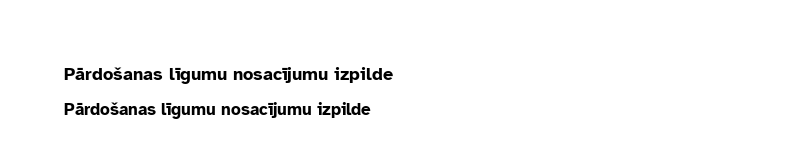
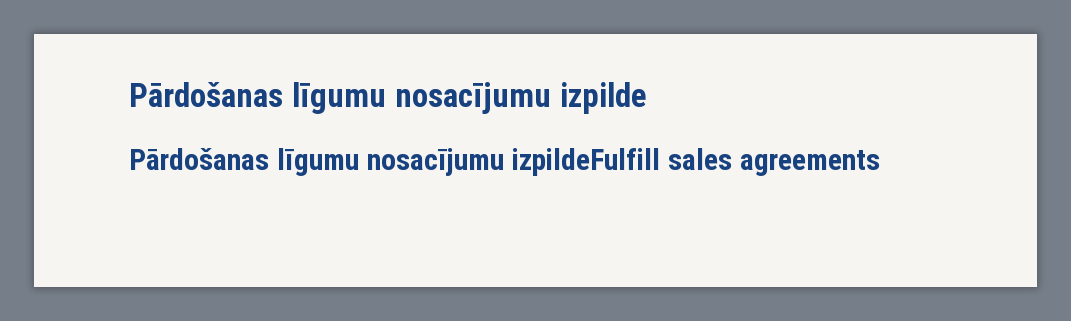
[317,102,371,118] izpilde -> [511,148,880,176] izpildeFulfill sales agreements

